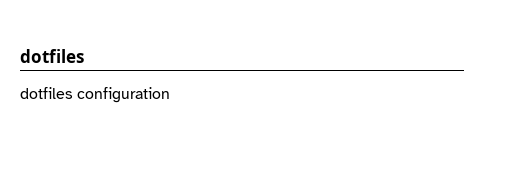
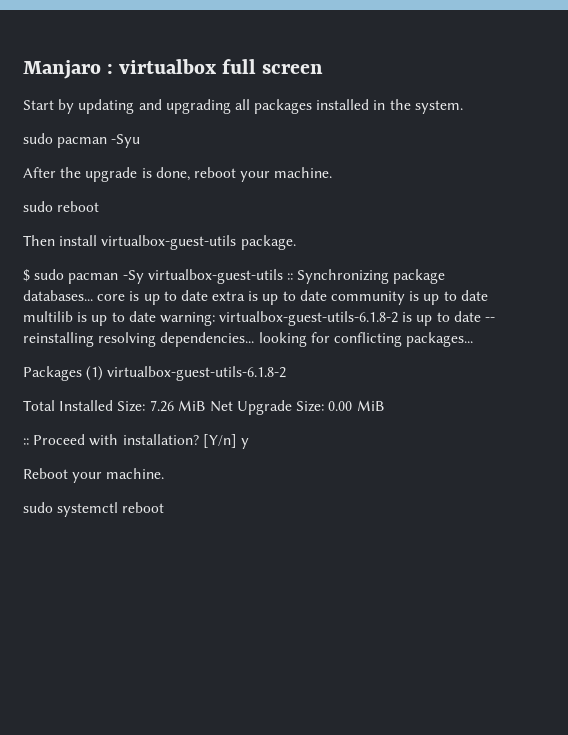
[20,49,84,63] [20,87,171,103] dotfiles // dotfiles configuration -> [23,59,324,79] [23,99,463,114] [23,133,141,148] [23,167,333,182] [23,201,100,212] [23,235,296,250] [23,269,446,284] [23,290,488,305] [23,311,496,326] [23,332,474,347] [23,366,287,381] [23,400,385,415] [23,434,249,449] [23,468,165,483] [23,502,165,517] Manjaro : virtualbox full screen // Start by updating and upgrading all packages installed in the system. // sudo pacman -Syu // After the upgrade is done, reboot your machine. // sudo reboot // Then install virtualbox-guest-utils package. // $ sudo pacman -Sy virtualbox-guest-utils :: Synchronizing package databases... core is up to date extra is up to date community is up to date multilib is up to date warning: virtualbox-guest-utils-6.1.8-2 is up to date -- reinstalling resolving dependencies... looking for conflicting packages... // Packages (1) virtualbox-guest-utils-6.1.8-2 // Total Installed Size: 7.26 MiB Net Upgrade Size: 0.00 MiB // :: Proceed with installation? [Y/n] y // Reboot your machine. // sudo systemctl reboot

